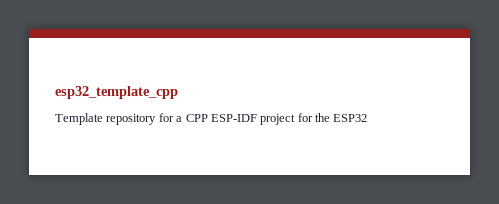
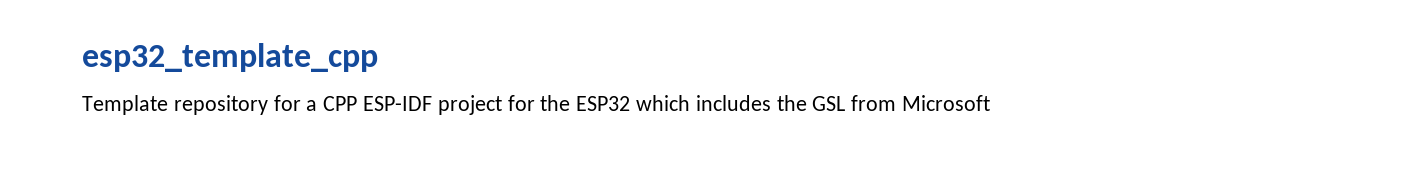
(368, 118) none -> [636,95,991,111] which includes the GSL from Microsoft

